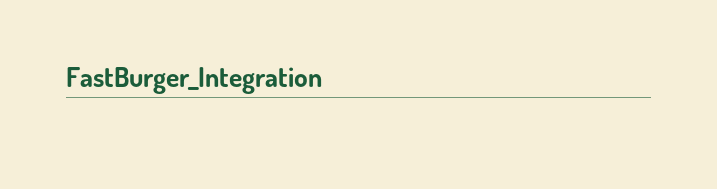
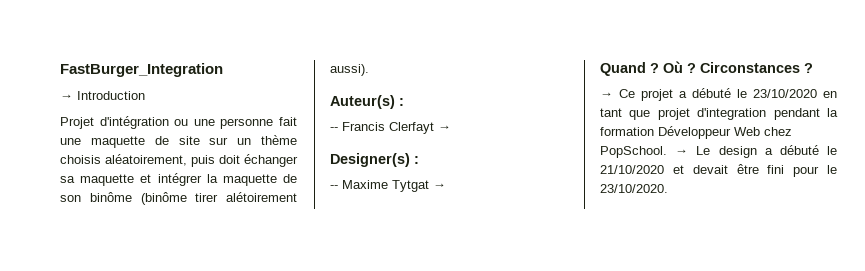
(322, 80) none -> [60,91,145,100] [60,116,297,129] [60,135,297,148] [60,154,298,167] [60,173,297,186] [60,192,297,205] [330,64,369,76] [330,95,404,109] [330,122,451,134] [330,153,419,167] [330,180,446,192] [600,61,813,76] [600,88,837,101] [600,108,838,120] [600,126,792,139] [600,145,837,158] [600,164,837,177] [600,184,668,193] // → Introduction // Projet d'intégration ou une personne fait une maquette de site sur un thème choisis aléatoirement, puis doit échanger sa maquette et intégrer la maquette de son binôme (binôme tirer alétoirement aussi). // Auteur(s) : // -- Francis Clerfayt → // Designer(s) : // -- Maxime Tytgat → // Quand ? Où ? Circonstances ? // → Ce projet a débuté le 23/10/2020 en tant que projet d'integration pendant la formation Développeur Web chez PopSchool. → Le design a débuté le 21/10/2020 et devait être fini pour le 23/10/2020.

